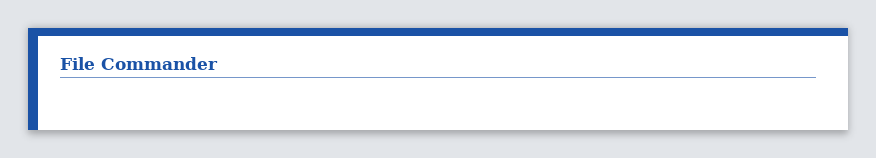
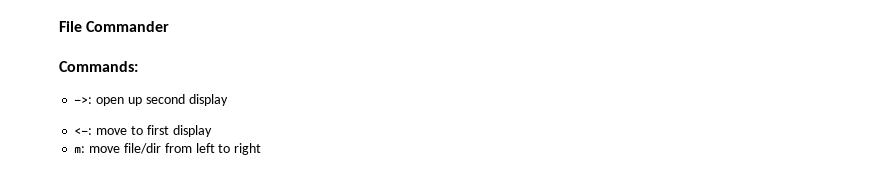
(218, 63) none -> [59,61,138,72] [74,94,228,106] [74,125,212,137] [74,143,262,155] // Commands: // ->: open up second display // <-: move to first display // m: move file/dir from left to right

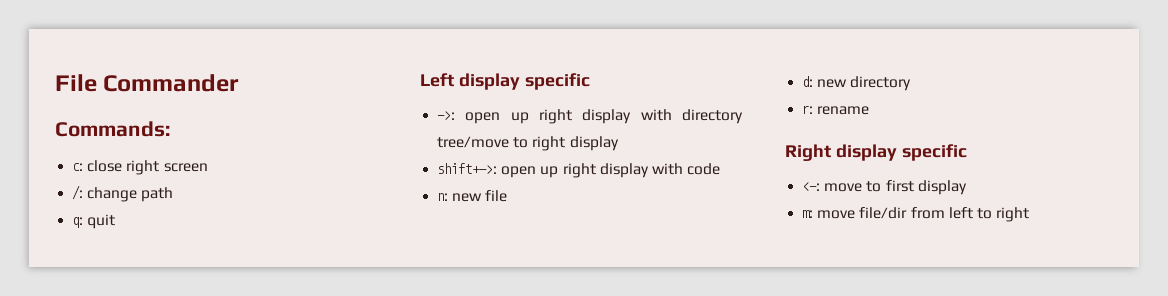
(138, 66) none -> [72,160,208,175] [72,185,174,202] [72,214,116,229] [420,73,590,90] // c: close right screen // /: change path // q: quit // Left display specific
[145,94,228,106] second display -> [539,109,743,124] [437,136,619,151] [437,163,721,178] [437,190,508,202] [802,76,912,91] [802,105,870,115] [785,144,967,161] right display with directory tree/move to right display // shift+->: open up right display with code // n: new file // d: new directory // r: rename // Right display specific

